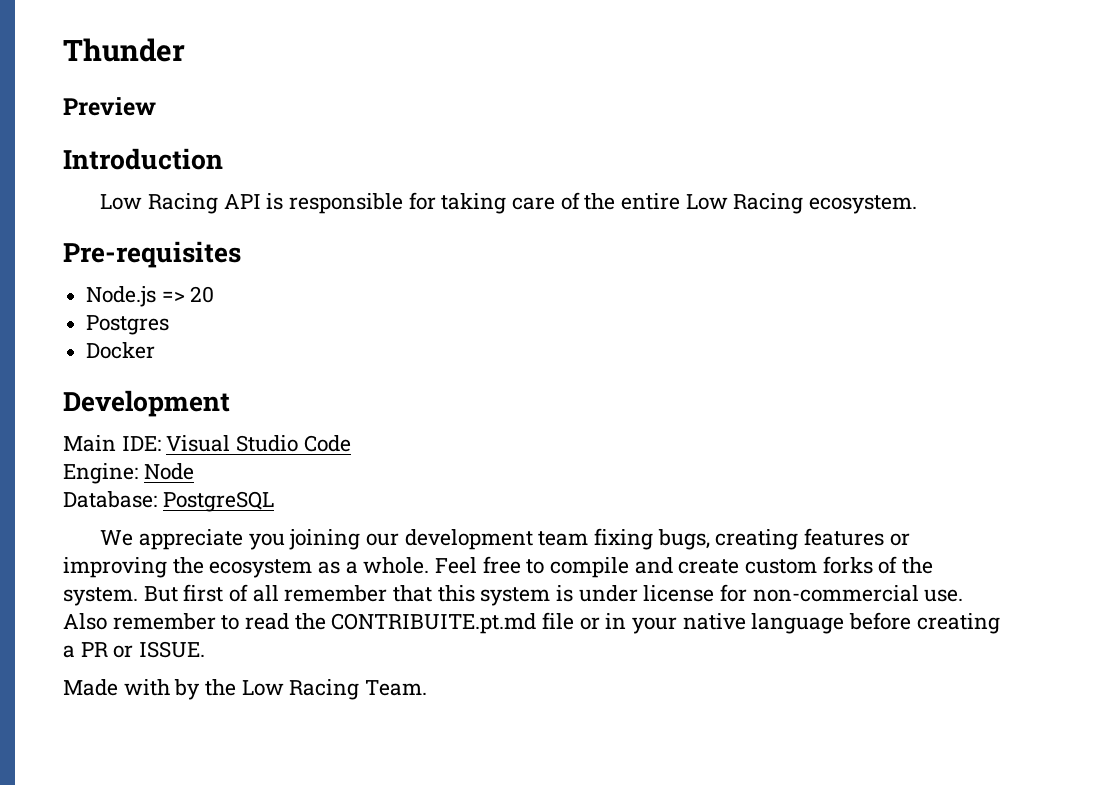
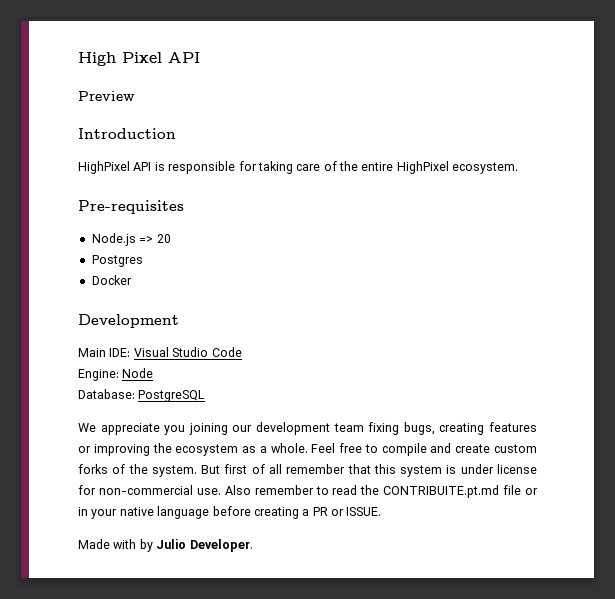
[63,38,185,62] Thunder -> [78,52,200,66] High Pixel API
[100,193,218,214] Low Racing -> [78,161,130,174] HighPixel
[685,193,804,214] Low Racing -> [396,161,449,174] HighPixel
[205,679,428,700] the Low Racing Team. -> [156,539,253,552] Julio Developer.

